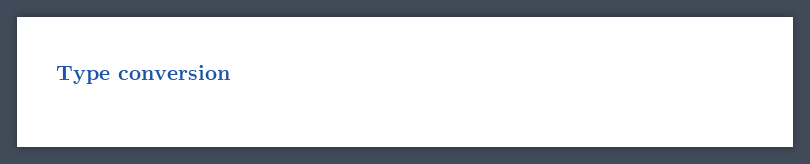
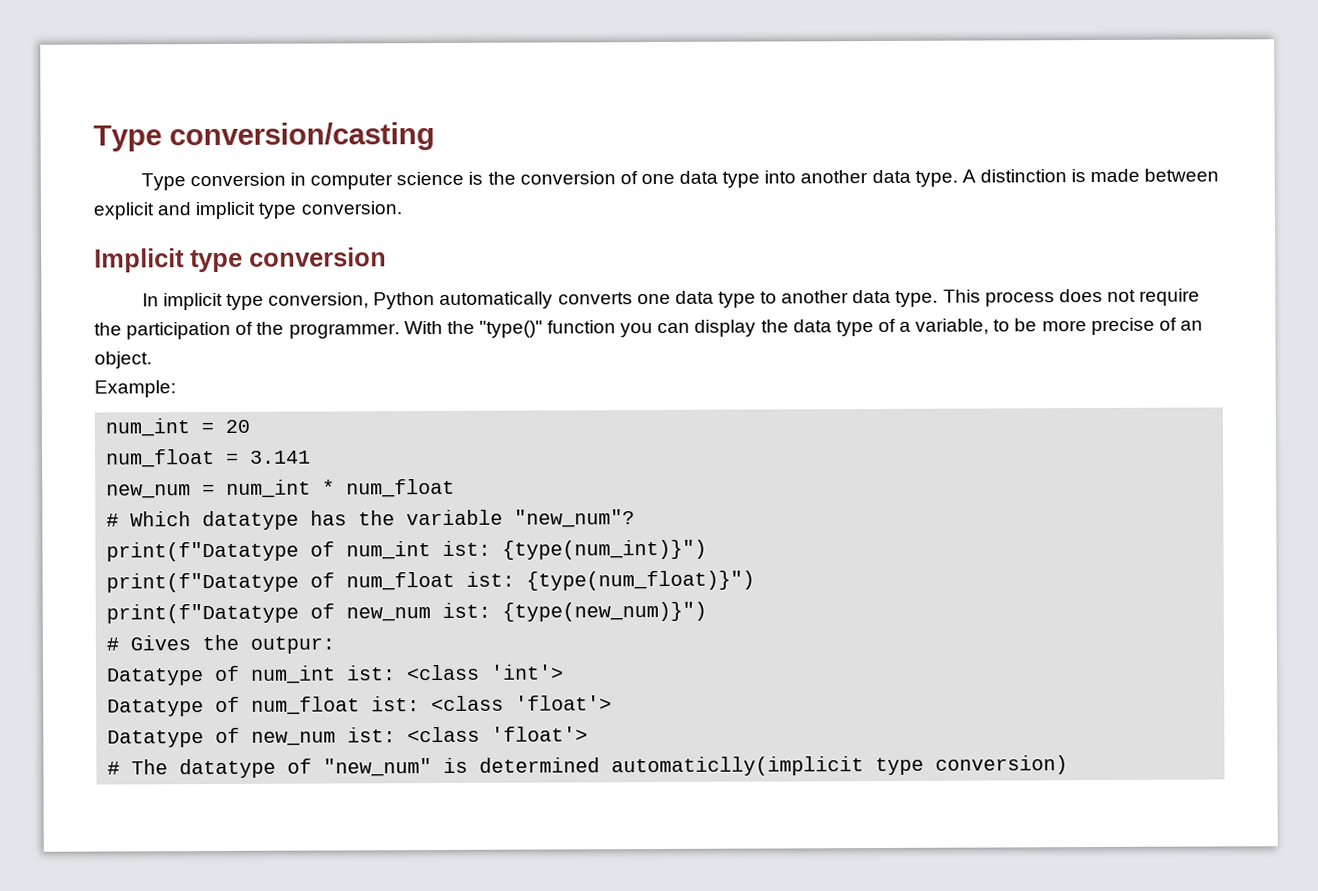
[56,65,230,84] Type conversion -> [93,122,435,152] [140,168,1220,191] [93,201,402,220] [94,247,387,273] [141,288,1201,311] [94,317,1203,340] [94,351,152,369] [94,380,176,398] [105,418,251,437] [106,449,312,468] [106,478,456,499] [106,509,636,531] [106,539,708,562] [106,570,756,593] [106,601,708,624] [106,634,336,654] [107,664,565,686] [107,695,613,717] [107,726,589,748] [107,755,1069,779] Type conversion/casting // Type conversion in computer science is the conversion of one data type into another data type. A distinction is made between explicit and implicit type conversion. // Implicit type conversion // In implicit type conversion, Python automatically converts one data type to another data type. This process does not require the participation of the programmer. With the "type()" function you can display the data type of a variable, to be more precise of an object. // Example: // num_int = 20 // num_float = 3.141 // new_num = num_int * num_float // # Which datatype has the variable "new_num"? // print(f"Datatype of num_int ist: {type(num_int)}") // print(f"Datatype of num_float ist: {type(num_float)}") // print(f"Datatype of new_num ist: {type(new_num)}") // # Gives the outpur: // Datatype of num_int ist: <class 'int'> // Datatype of num_float ist: <class 'float'> // Datatype of new_num ist: <class 'float'> // # The datatype of "new_num" is determined automaticlly(implicit type conversion)

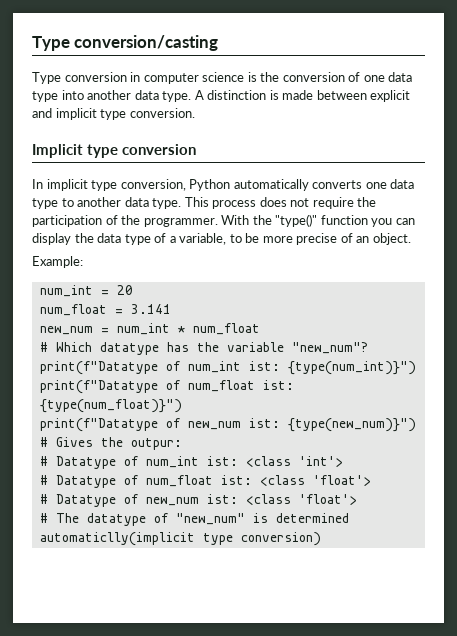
(336, 645) none -> [39,456,48,466] #
(565, 672) none -> [39,475,48,485] #
(613, 703) none -> [39,494,48,504] #

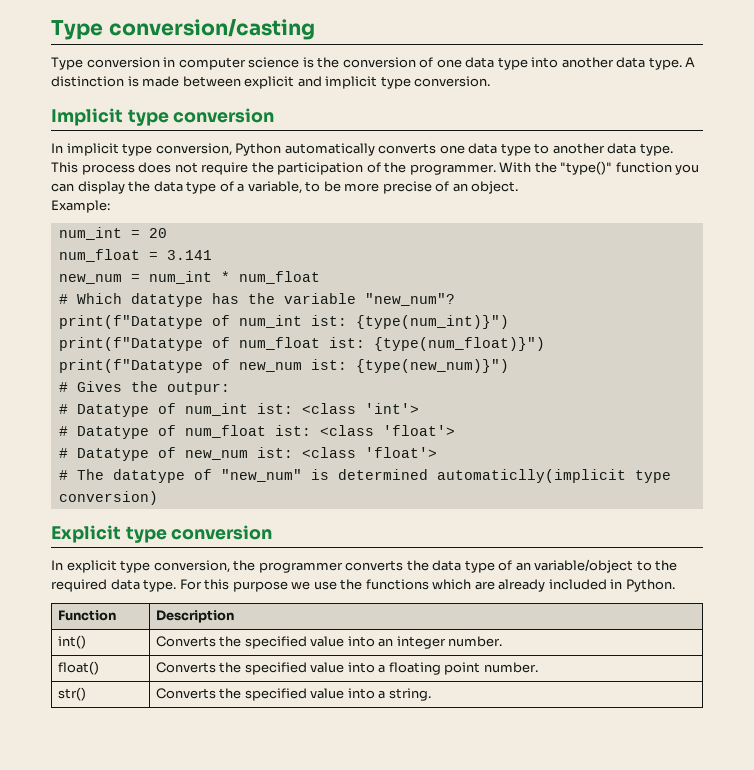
(321, 539) none -> [51,525,273,543] [51,559,678,573] [51,579,675,592] [57,610,116,621] [155,610,234,623] [57,635,86,649] [155,636,503,649] [57,661,99,675] [155,662,538,675] [57,687,86,701] [155,688,431,701] // Explicit type conversion // In explicit type conversion, the programmer converts the data type of an variable/object to the required data type. For this purpose we use the functions which are already included in Python. // Function | Description // int() | Converts the specified value into an integer number. // float() | Converts the specified value into a floating point number. // str() | Converts the specified value into a string.

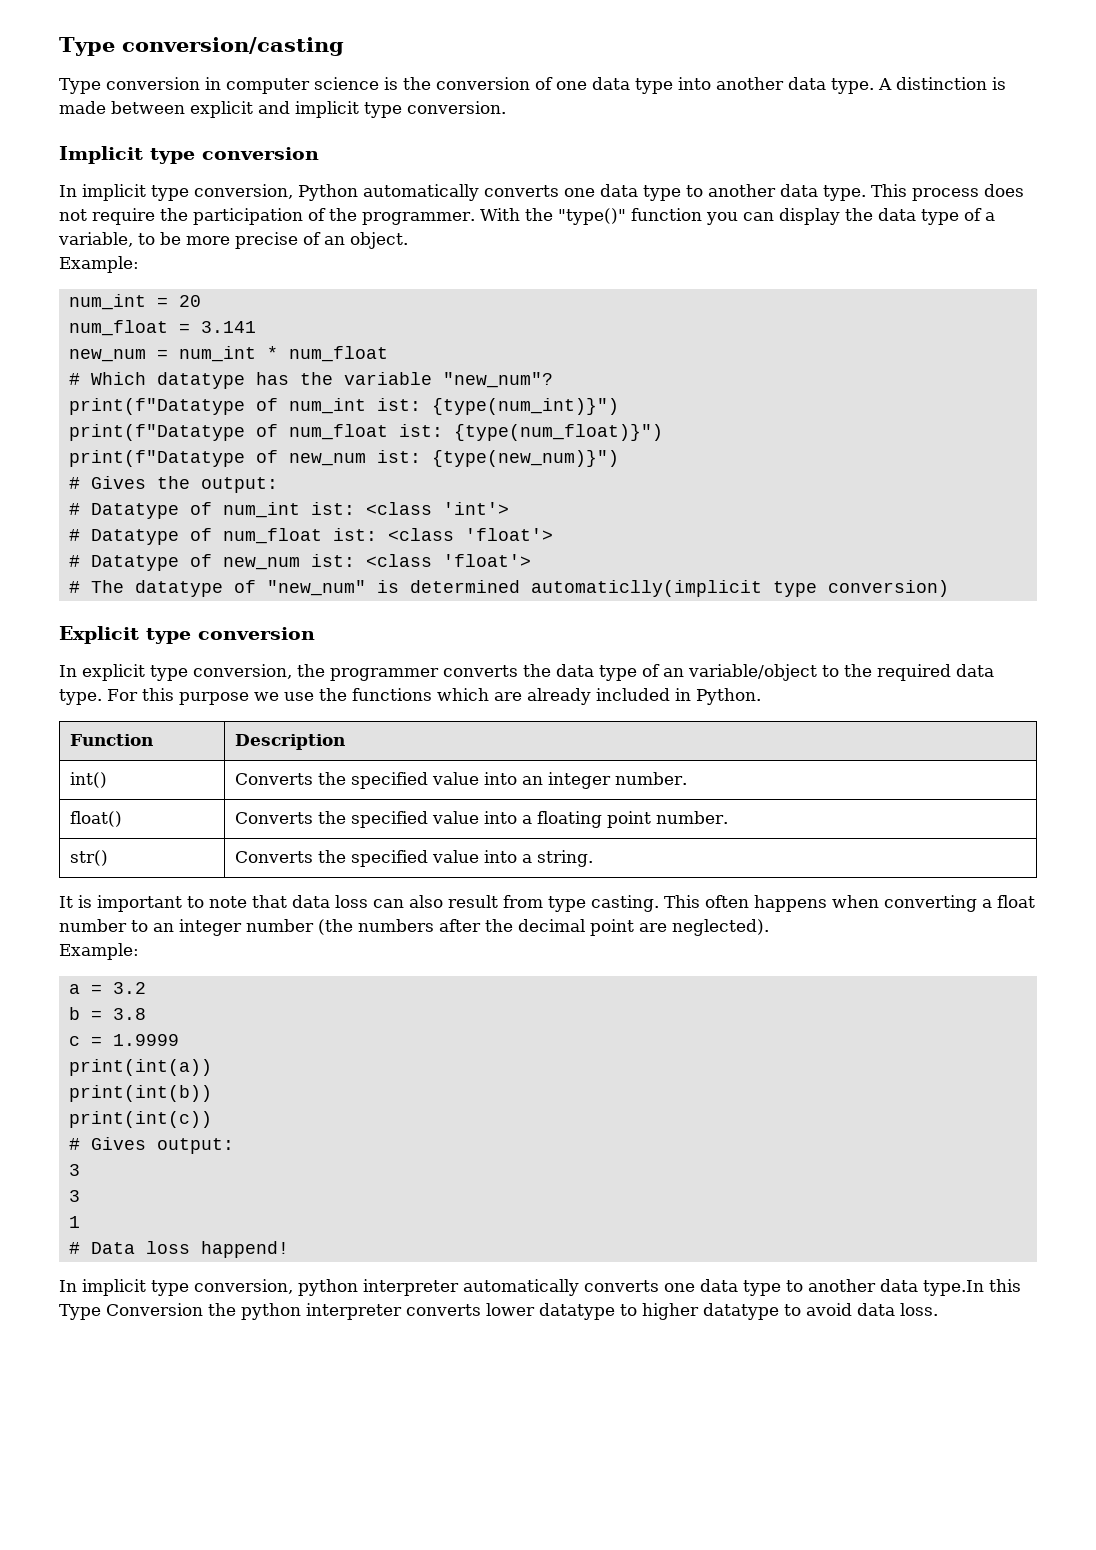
[166,382,230,395] outpur: -> [200,477,278,493] output:
(431, 694) none -> [59,895,1035,912] [59,919,769,936] [59,943,139,960] [68,982,146,994] [68,1007,146,1020] [68,1034,179,1046] [68,1059,212,1076] [68,1085,212,1102] [68,1111,212,1128] [68,1137,234,1154] [68,1164,80,1176] [68,1190,80,1202] [68,1216,80,1228] [68,1241,289,1258] [59,1279,1021,1296] [59,1303,938,1320] // It is important to note that data loss can also result from type casting. This often happens when converting a float number to an integer number (the numbers after the decimal point are neglected). // Example: // a = 3.2 // b = 3.8 // c = 1.9999 // print(int(a)) // print(int(b)) // print(int(c)) // # Gives output: // 3 // 3 // 1 // # Data loss happend! // In implicit type conversion, python interpreter automatically converts one data type to another data type.In this Type Conversion the python interpreter converts lower datatype to higher datatype to avoid data loss.

